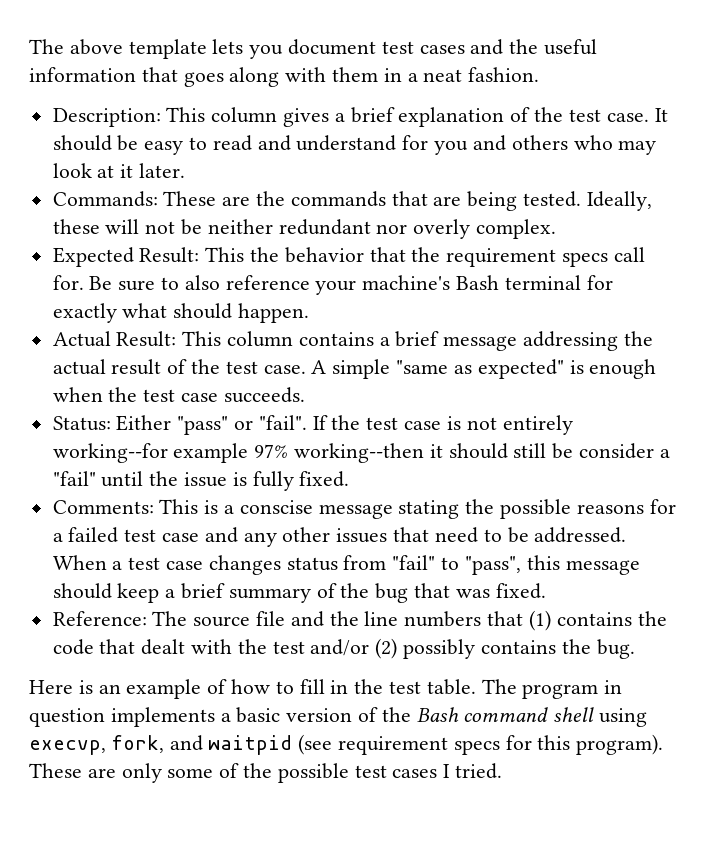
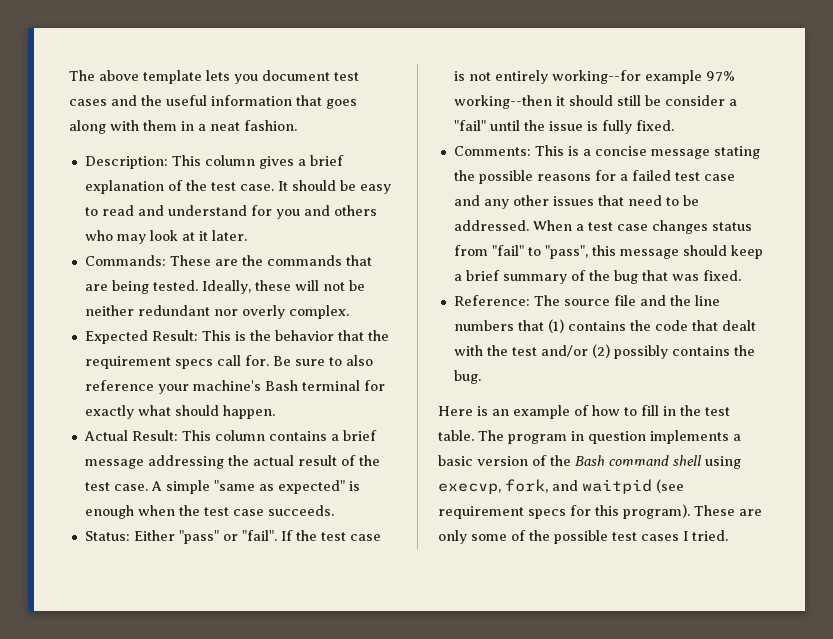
(245, 254) none -> [234,331,246,341] is
[239,500,313,514] conscise -> [594,146,647,156] concise

